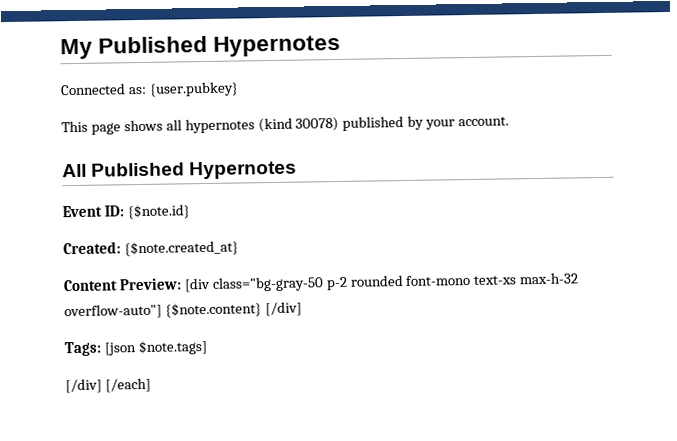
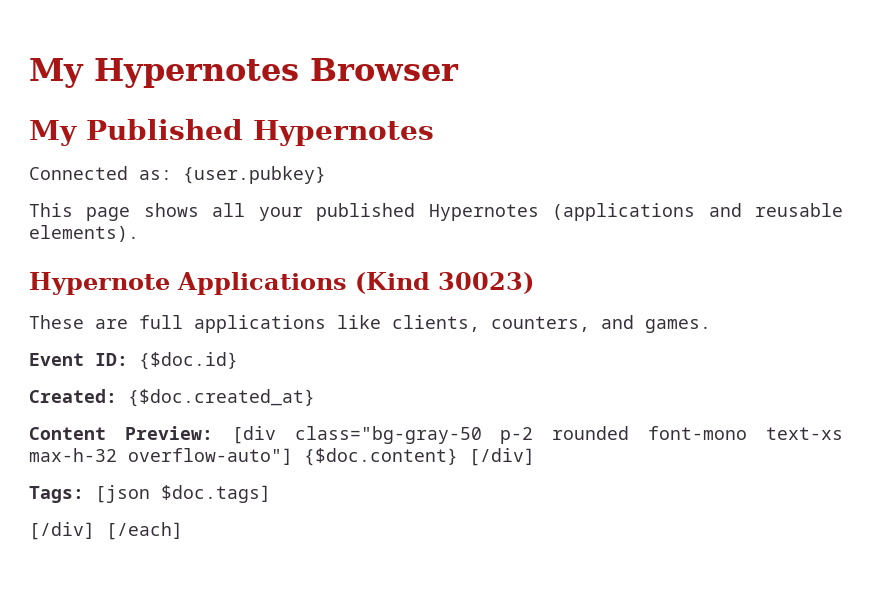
[60,38,93,60] My -> [29,58,459,88] [29,120,77,146] My Hypernotes Browser // My
[184,115,510,134] [62,160,298,180] hypernotes (kind 30078) published by your account. // All Published Hypernotes -> [258,203,844,221] [29,225,139,242] [29,272,534,295] [29,315,711,333] your published Hypernotes (applications and reusable elements). // Hypernote Applications (Kind 30023) // These are full applications like clients, counters, and games.
[126,204,190,220] {$note.id} -> [139,352,238,370] {$doc.id}
[123,240,239,257] {$note.created_at} -> [128,389,315,407] {$doc.created_at}
[164,302,262,318] {$note.content} -> [304,448,458,466] {$doc.content}
[137,340,208,356] $note.tags] -> [161,485,271,503] $doc.tags]

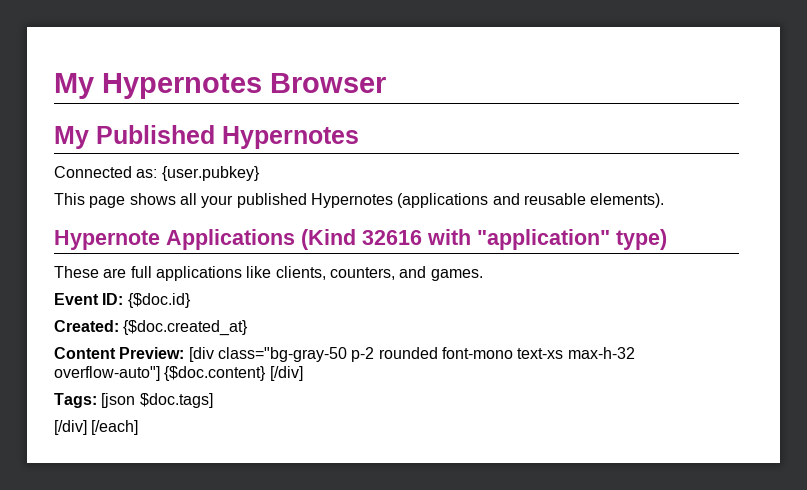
[438,272,534,294] 30023) -> [362,229,667,250] 32616 with "application" type)

